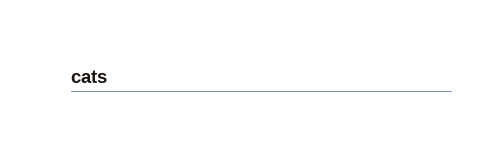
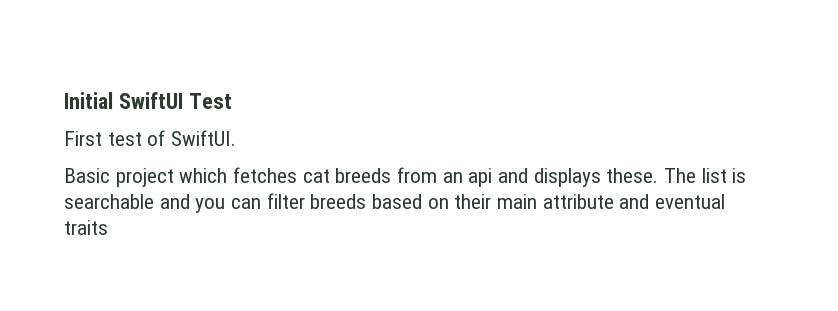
[71,70,107,83] cats -> [64,92,232,109] [64,130,237,146] [64,167,747,187] [64,193,726,213] [64,220,108,235] Initial SwiftUI Test // First test of SwiftUI. // Basic project which fetches cat breeds from an api and displays these. The list is searchable and you can filter breeds based on their main attribute and eventual traits

